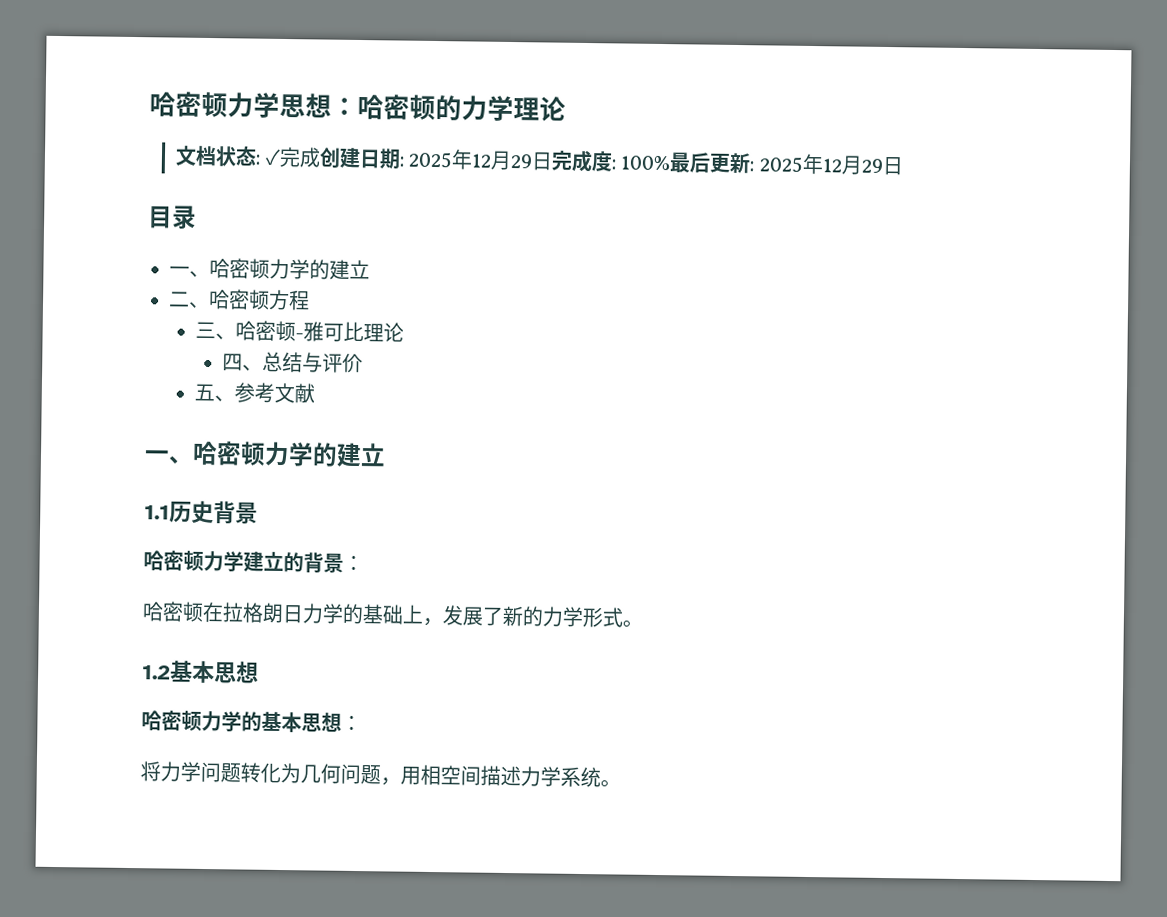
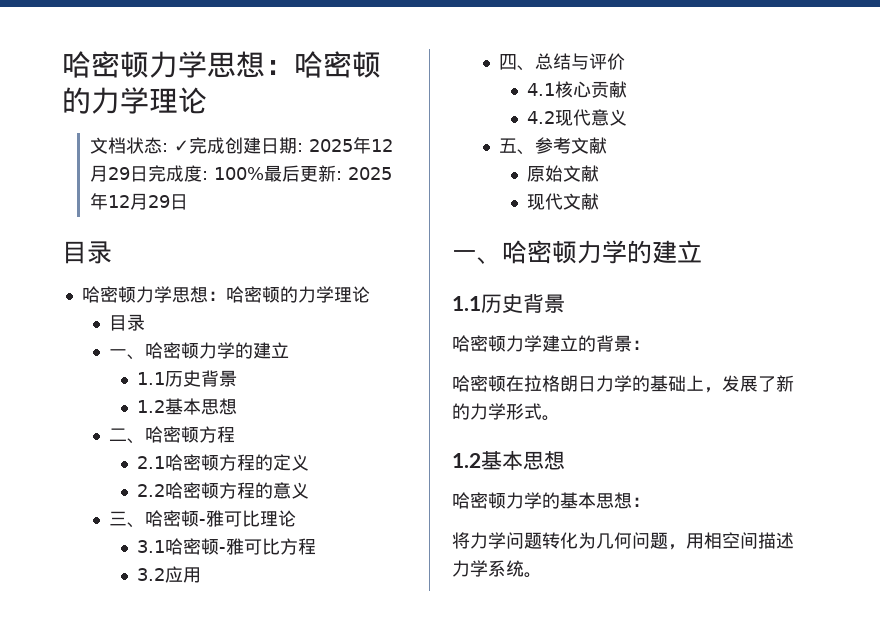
[169,258,370,280] [168,289,310,311] // 一、哈密顿力学的建立 // 二、哈密顿方程 -> [81,286,370,303] [109,314,146,331] [109,342,290,360] [137,370,238,387] [137,398,238,415] [109,426,236,444] [137,454,310,471] [137,482,310,499] // 哈密顿力学思想：哈密顿的力学理论 // 目录 // 一、哈密顿力学的建立 // 1.1历史背景 // 1.2基本思想 // 二、哈密顿方程 // 2.1哈密顿方程的定义 // 2.2哈密顿方程的意义
[222,351,364,374] 四、总结与评价 -> [137,538,317,555] [137,566,202,583] [499,53,626,71] [527,81,628,98] [527,109,628,126] 3.1哈密顿-雅可比方程 // 3.2应用 // 四、总结与评价 // 4.1核心贡献 // 4.2现代意义
(316, 393) none -> [527,165,600,182] [527,193,600,210] // 原始文献 // 现代文献

